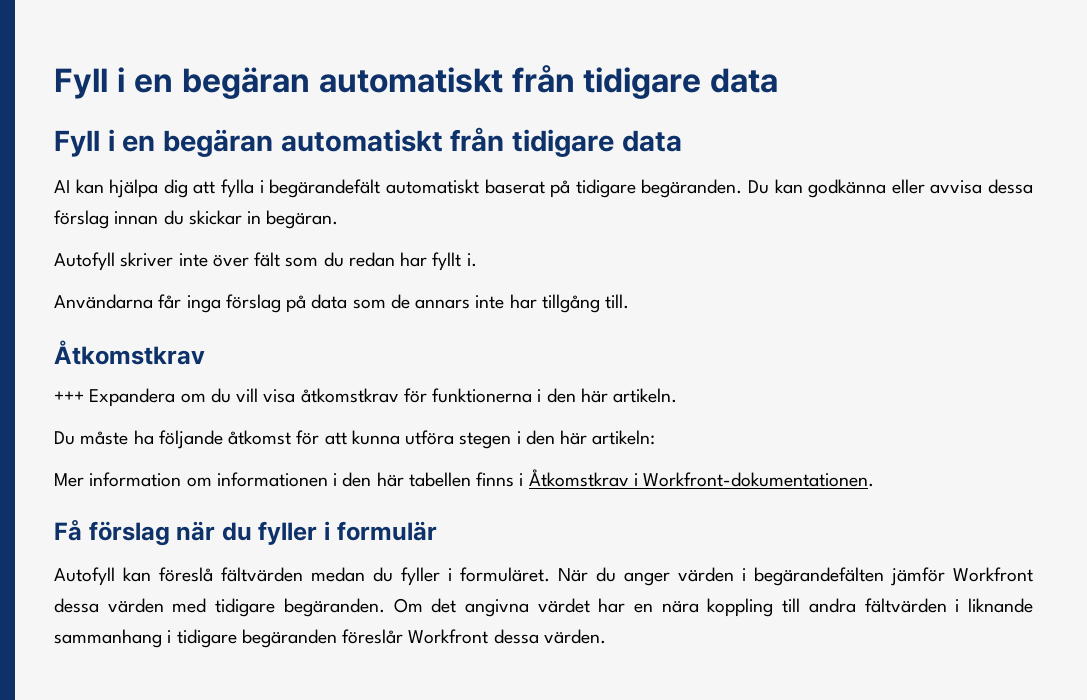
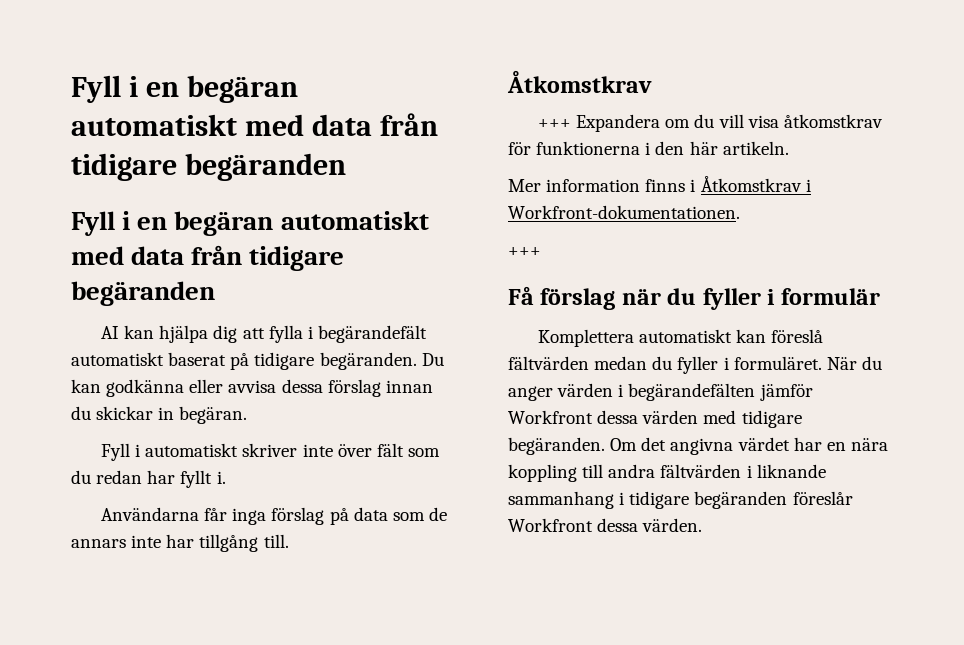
[54,65,779,99] [54,127,682,157] Fyll i en begäran automatiskt från tidigare data // Fyll i en begäran automatiskt från tidigare data -> [71,75,299,103] [71,113,439,136] [71,153,347,181] [71,211,429,236] [71,245,345,271] [71,281,215,306] Fyll i en begäran automatiskt med data från tidigare begäranden // Fyll i en begäran automatiskt med data från tidigare begäranden
[54,252,115,271] Autofyll -> [101,443,239,461] Fyll i automatiskt
[54,430,656,449] [54,472,471,487] Du måste ha följande åtkomst för att kunna utföra stegen i den här artikeln: // Mer information om informationen i den här tabellen -> [508,179,641,192] Mer information
(875, 479) none -> [508,247,541,256] // +++
[54,567,115,586] Autofyll -> [538,329,733,347] Komplettera automatiskt

